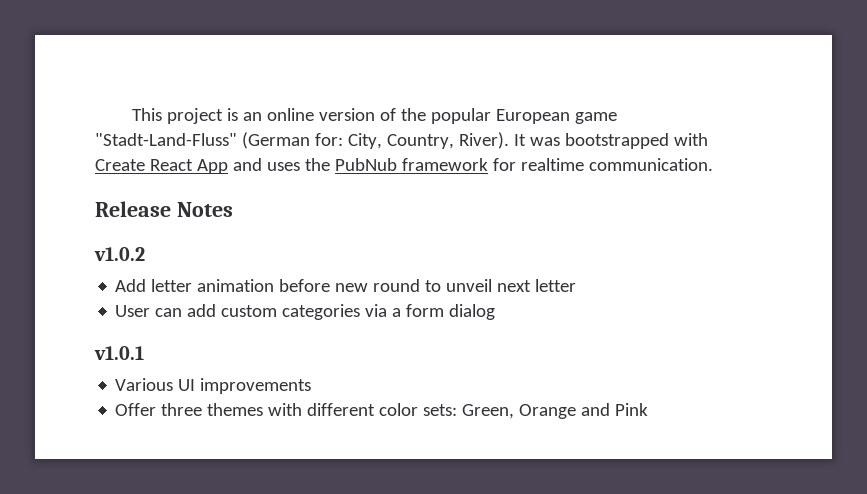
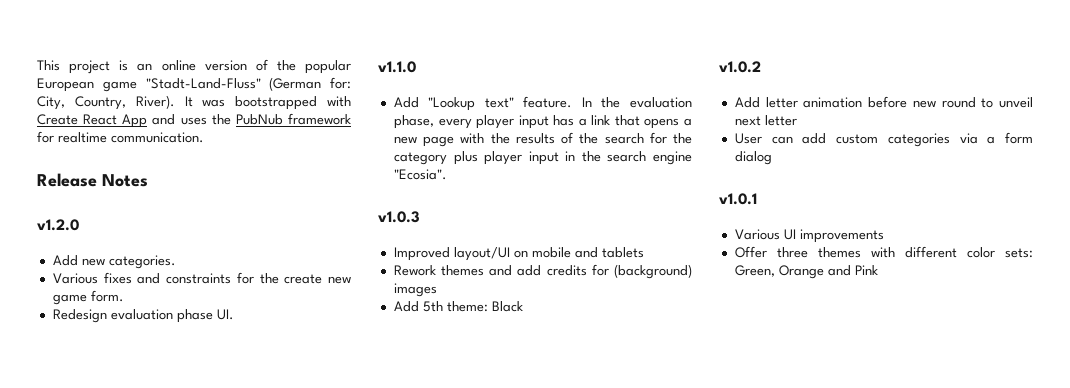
(233, 209) none -> [37,219,79,231] [52,255,176,269] [52,272,351,284] [52,290,124,305] [52,309,234,323] [378,61,416,73] [393,96,692,111] [393,115,692,129] [393,132,692,147] [393,151,692,165] [393,169,447,180] [378,211,420,223] [393,247,644,261] [393,264,692,279] [393,283,437,297] [393,301,523,312] // v1.2.0 // Add new categories. // Various fixes and constraints for the create new game form. // Redesign evaluation phase UI. // v1.1.0 // Add "Lookup text" feature. In the evaluation phase, every player input has a link that opens a new page with the results of the search for the category plus player input in the search engine "Ecosia". // v1.0.3 // Improved layout/UI on mobile and tablets // Rework themes and add credits for (background) images // Add 5th theme: Black

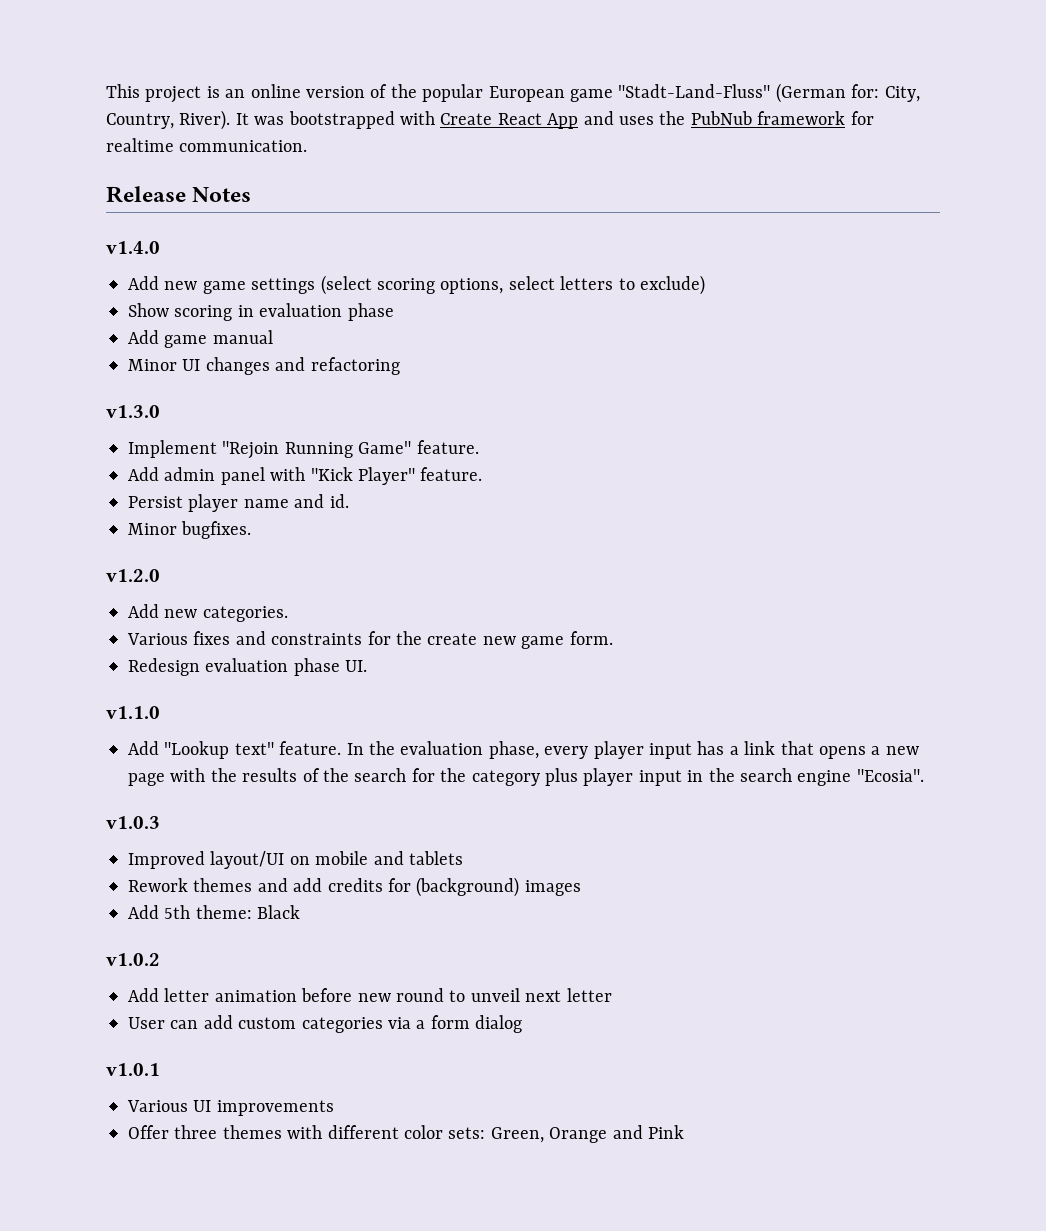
(148, 180) none -> [106,241,160,254] [128,275,705,295] [128,303,394,321] [128,330,273,348] [128,357,400,375] [106,405,160,418] [128,440,479,459] [128,467,483,485] [128,494,349,512] [128,521,252,539] // v1.4.0 // Add new game settings (select scoring options, select letters to exclude) // Show scoring in evaluation phase // Add game manual // Minor UI changes and refactoring // v1.3.0 // Implement "Rejoin Running Game" feature. // Add admin panel with "Kick Player" feature. // Persist player name and id. // Minor bugfixes.

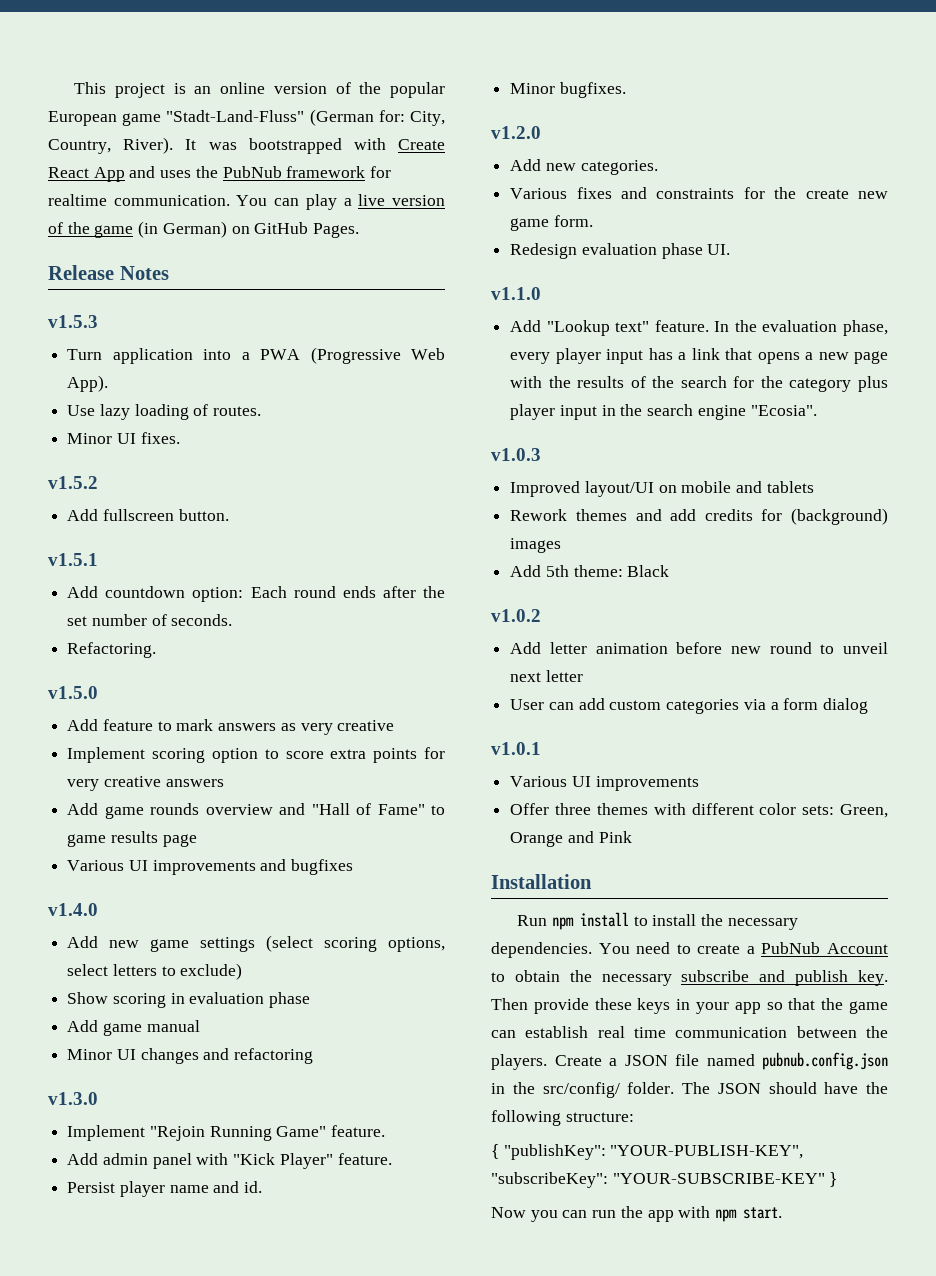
[106,186,252,203] // Release Notes -> [236,194,446,210] [48,221,360,238] [48,265,169,280] [48,315,98,328] [67,347,445,364] [67,375,109,392] [67,404,262,420] [67,432,180,444] [48,476,98,489] [67,509,229,521] [48,553,98,566] [67,586,445,602] [67,614,233,626] [67,642,157,658] [48,686,98,699] [67,719,395,735] [67,747,445,763] [67,776,224,791] [67,803,445,819] [67,831,197,847] [67,859,354,875] You can play a live version of the game (in German) on GitHub Pages. // Release Notes // v1.5.3 // Turn application into a PWA (Progressive Web App). // Use lazy loading of routes. // Minor UI fixes. // v1.5.2 // Add fullscreen button. // v1.5.1 // Add countdown option: Each round ends after the set number of seconds. // Refactoring. // v1.5.0 // Add feature to mark answers as very creative // Implement scoring option to score extra points for very creative answers // Add game rounds overview and "Hall of Fame" to game results page // Various UI improvements and bugfixes
(684, 1132) none -> [491,874,592,889] [517,912,798,930] [491,942,888,958] [491,970,888,986] [491,998,889,1014] [491,1026,888,1038] [491,1052,888,1070] [491,1082,888,1098] [491,1110,634,1126] [491,1144,804,1160] [491,1172,838,1188] [491,1206,783,1222] // Installation // Run npm install to install the necessary dependencies. You need to create a PubNub Account to obtain the necessary subscribe and publish key. Then provide these keys in your app so that the game can establish real time communication between the players. Create a JSON file named pubnub.config.json in the src/config/ folder. The JSON should have the following structure: // { "publishKey": "YOUR-PUBLISH-KEY", "subscribeKey": "YOUR-SUBSCRIBE-KEY" } // Now you can run the app with npm start.

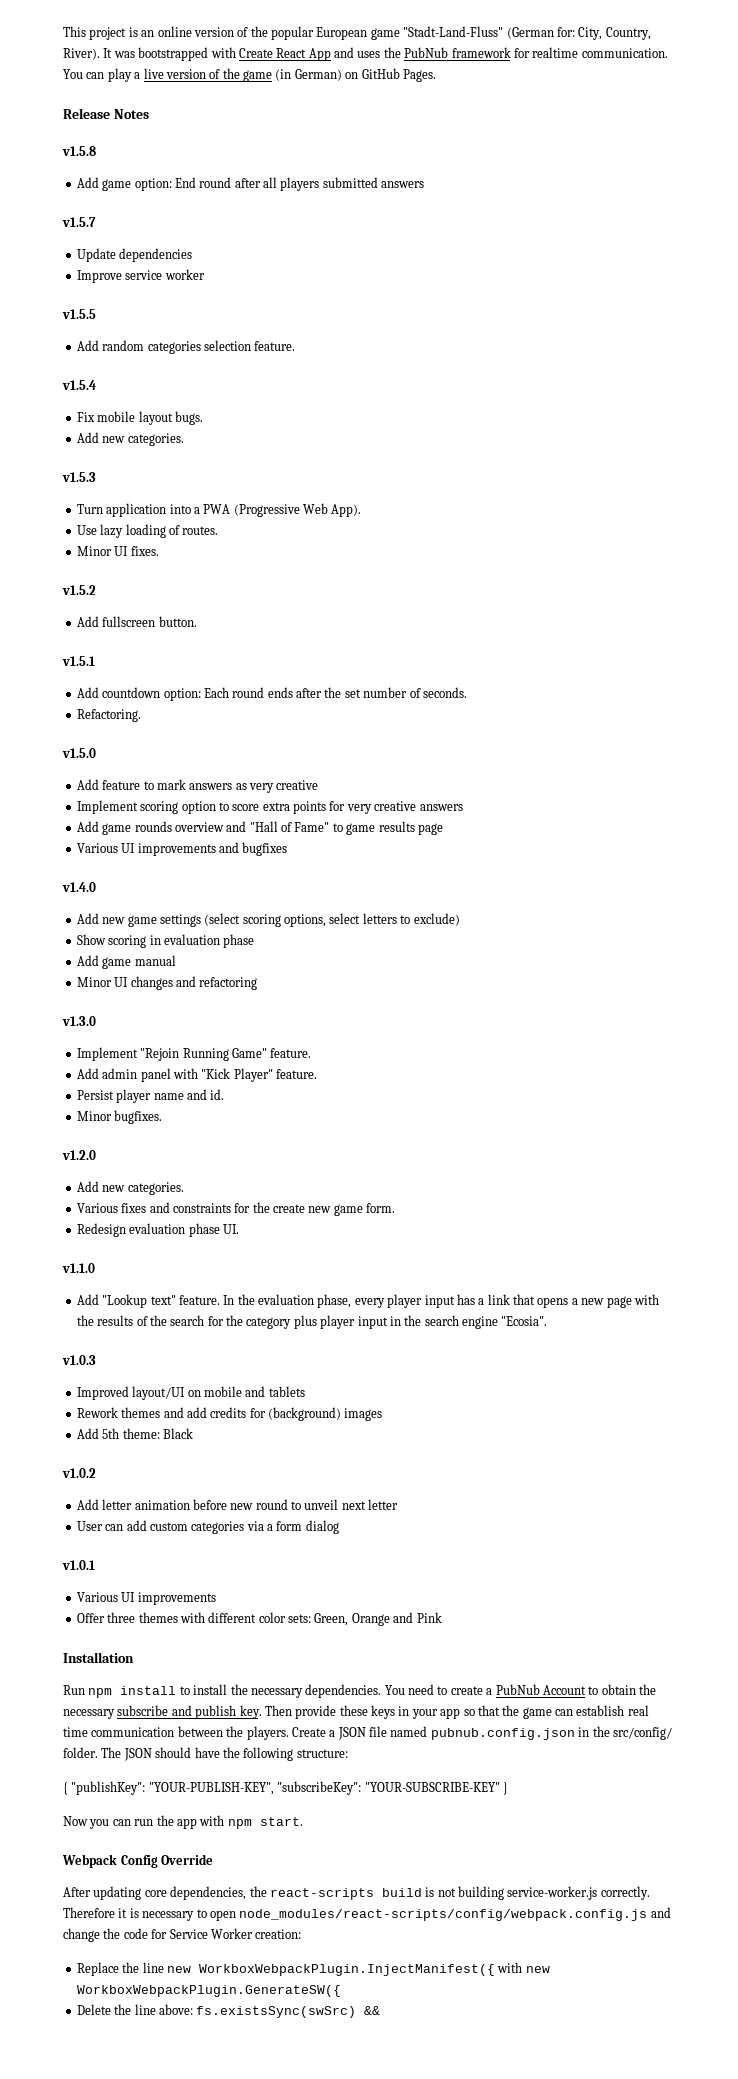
(169, 273) none -> [62,146,96,156] [76,177,425,191] [62,217,96,227] [76,248,193,262] [76,269,205,283] [62,309,96,319] [76,340,296,354] [62,380,96,390] [76,411,203,425] [76,432,184,446] // v1.5.8 // Add game option: End round after all players submitted answers // v1.5.7 // Update dependencies // Improve service worker // v1.5.5 // Add random categories selection feature. // v1.5.4 // Fix mobile layout bugs. // Add new categories.
(783, 1213) none -> [62,1854,214,1868] [63,1886,650,1900] [63,1907,671,1921] [63,1928,302,1942] [76,1962,550,1976] [76,1985,341,1997] [76,2004,381,2018] // Webpack Config Override // After updating core dependencies, the react-scripts build is not building service-worker.js correctly. Therefore it is necessary to open node_modules/react-scripts/config/webpack.config.js and change the code for Service Worker creation: // Replace the line new WorkboxWebpackPlugin.InjectManifest({ with new WorkboxWebpackPlugin.GenerateSW({ // Delete the line above: fs.existsSync(swSrc) &&

